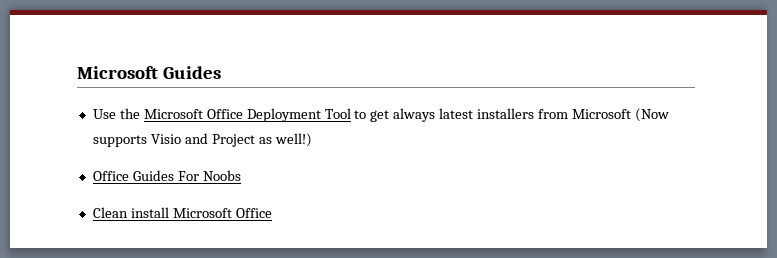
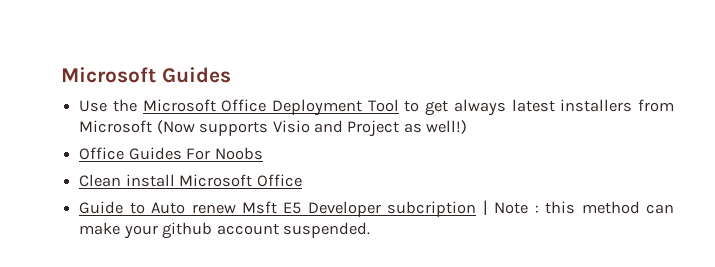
(272, 213) none -> [79,200,675,217] [79,222,370,239] // Guide to Auto renew Msft E5 Developer subcription | Note : this method can make your github account suspended.

